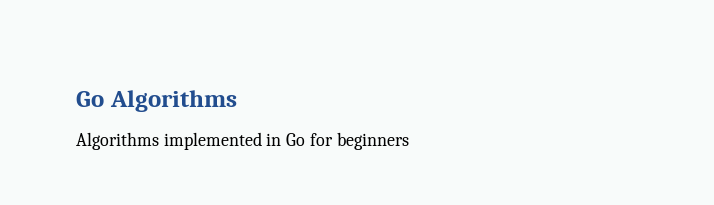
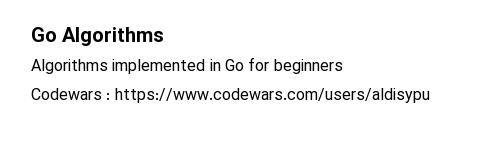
(409, 141) none -> [31,88,430,103] // Codewars : https://www.codewars.com/users/aldisypu

